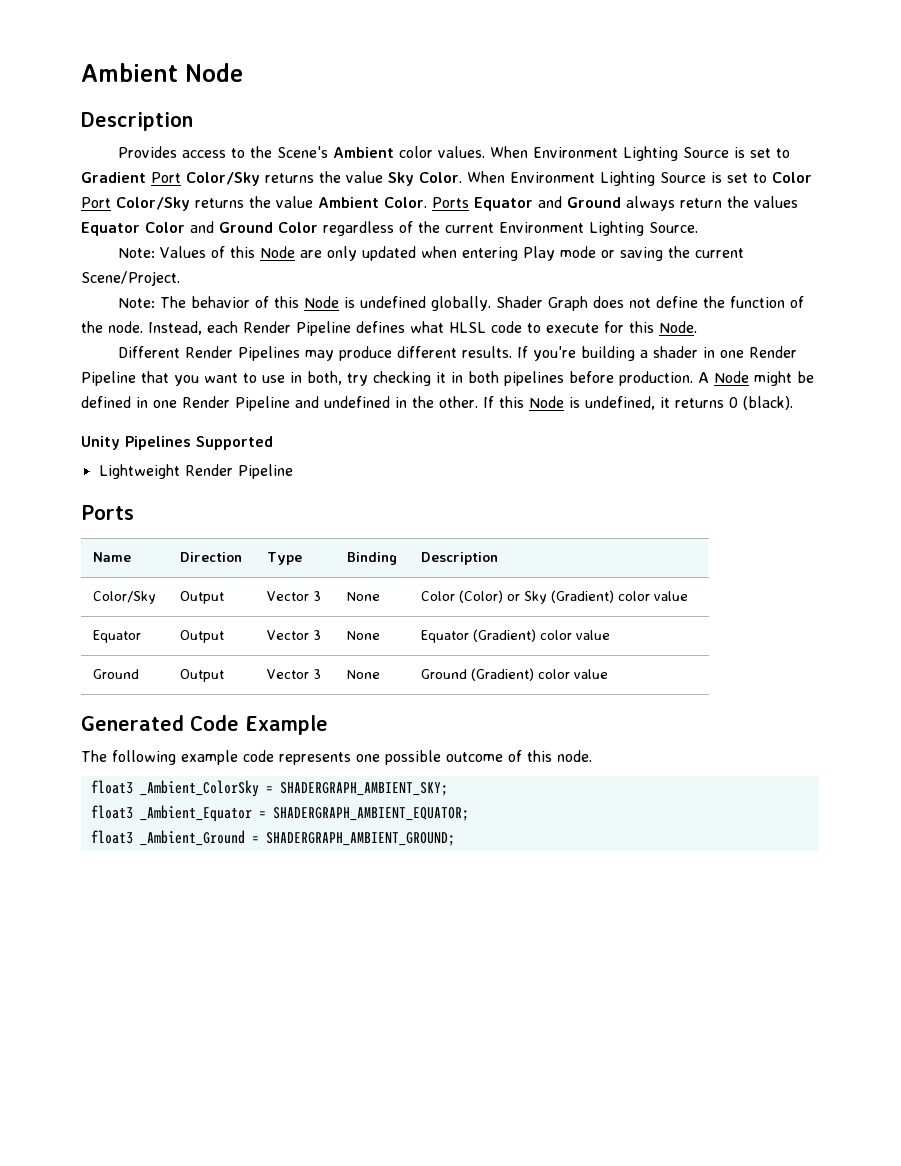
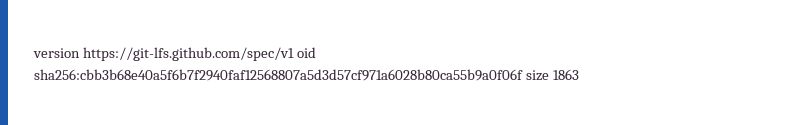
[81,63,243,82] [81,112,193,131] [117,146,790,161] [81,171,812,186] [81,196,798,211] [81,221,698,236] [117,246,744,261] [81,271,180,286] [117,296,804,311] [81,321,697,336] [117,346,797,361] [81,371,814,386] [81,396,793,411] [81,436,273,450] [98,464,293,479] [81,505,134,520] [92,552,131,562] [179,552,242,562] [266,552,302,565] [346,552,397,565] [420,552,498,565] [92,591,156,604] [179,591,224,604] [266,591,321,601] [346,592,380,601] [420,590,688,604] [92,630,141,643] [179,630,224,643] [266,630,321,640] [346,631,380,640] [420,629,610,643] [92,669,139,679] [179,669,224,682] [266,669,321,679] [346,670,380,679] [420,668,608,681] [81,715,328,735] [81,750,592,765] [90,780,448,797] [90,805,469,822] [90,830,455,846] Ambient Node // Description // Provides access to the Scene's Ambient color values. When Environment Lighting Source is set to Gradient Port Color/Sky returns the value Sky Color. When Environment Lighting Source is set to Color Port Color/Sky returns the value Ambient Color. Ports Equator and Ground always return the values Equator Color and Ground Color regardless of the current Environment Lighting Source. // Note: Values of this Node are only updated when entering Play mode or saving the current Scene/Project. // Note: The behavior of this Node is undefined globally. Shader Graph does not define the function of the node. Instead, each Render Pipeline defines what HLSL code to execute for this Node. // Different Render Pipelines may produce different results. If you're building a shader in one Render Pipeline that you want to use in both, try checking it in both pipelines before production. A Node might be defined in one Render Pipeline and undefined in the other. If this Node is undefined, it returns 0 (black). // Unity Pipelines Supported // Lightweight Render Pipeline // Ports // Name | Direction | Type | Binding | Description // Color/Sky | Output | Vector 3 | None | Color (Color) or Sky (Gradient) color value // Equator | Output | Vector 3 | None | Equator (Gradient) color value // Ground | Output | Vector 3 | None | Ground (Gradient) color value // Generated Code Example // The following example code represents one possible outcome of this node. // float3 _Ambient_ColorSky = SHADERGRAPH_AMBIENT_SKY; // float3 _Ambient_Equator = SHADERGRAPH_AMBIENT_EQUATOR; // float3 _Ambient_Ground = SHADERGRAPH_AMBIENT_GROUND; -> [33,47,316,61] [34,69,579,81] version https://git-lfs.github.com/spec/v1 oid sha256:cbb3b68e40a5f6b7f2940faf12568807a5d3d57cf971a6028b80ca55b9a0f06f size 1863

